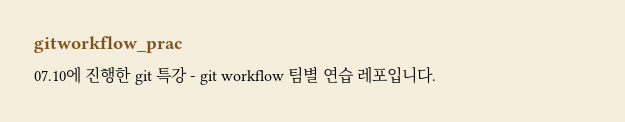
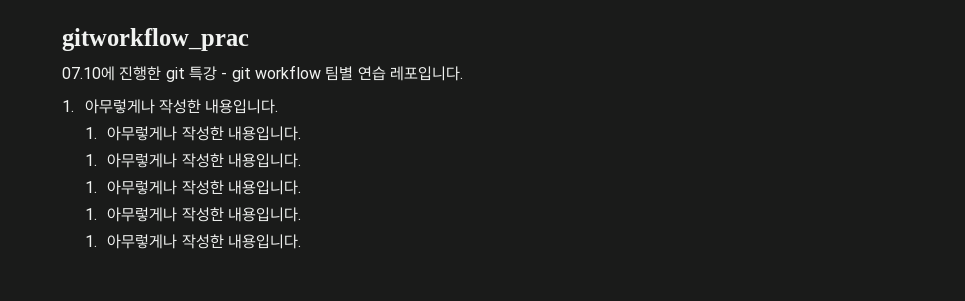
(436, 75) none -> [62,99,279,114] [84,126,301,141] [84,153,301,168] [84,180,301,195] [84,207,301,222] [84,234,301,249] // 1. 아무렇게나 작성한 내용입니다. // 1. 아무렇게나 작성한 내용입니다. // 1. 아무렇게나 작성한 내용입니다. // 1. 아무렇게나 작성한 내용입니다. // 1. 아무렇게나 작성한 내용입니다. // 1. 아무렇게나 작성한 내용입니다.

